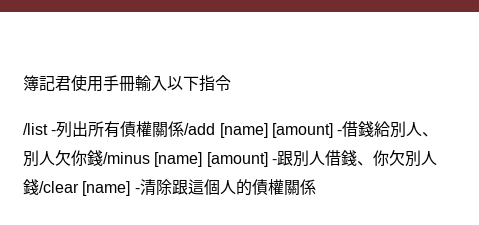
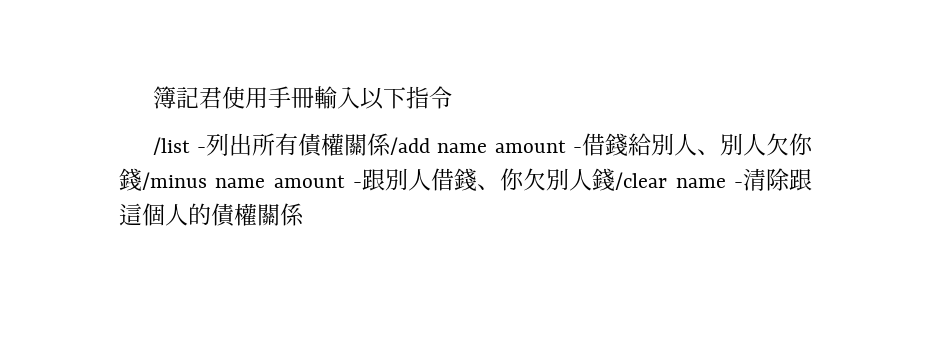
[219,123,333,138] [name] [amount] -> [437,140,566,153] name amount
[154,152,268,167] [name] [amount] -> [215,175,345,188] name amount
[82,181,131,196] [name] -> [675,178,726,188] name

